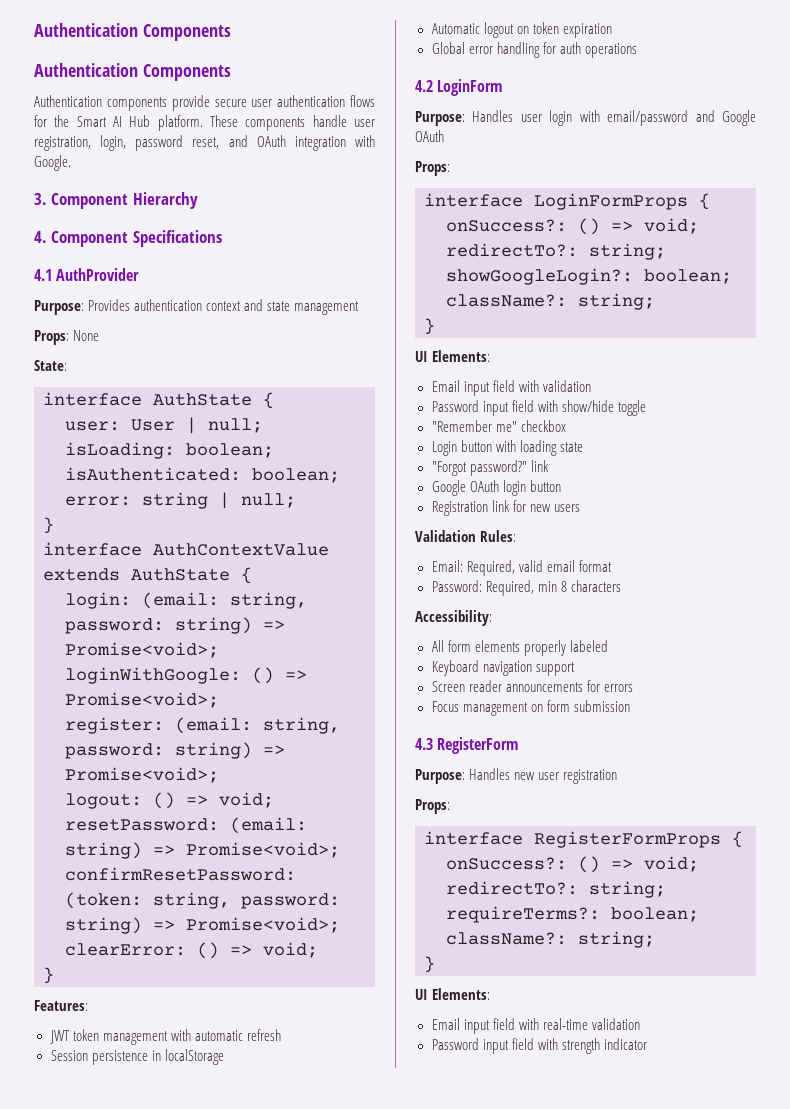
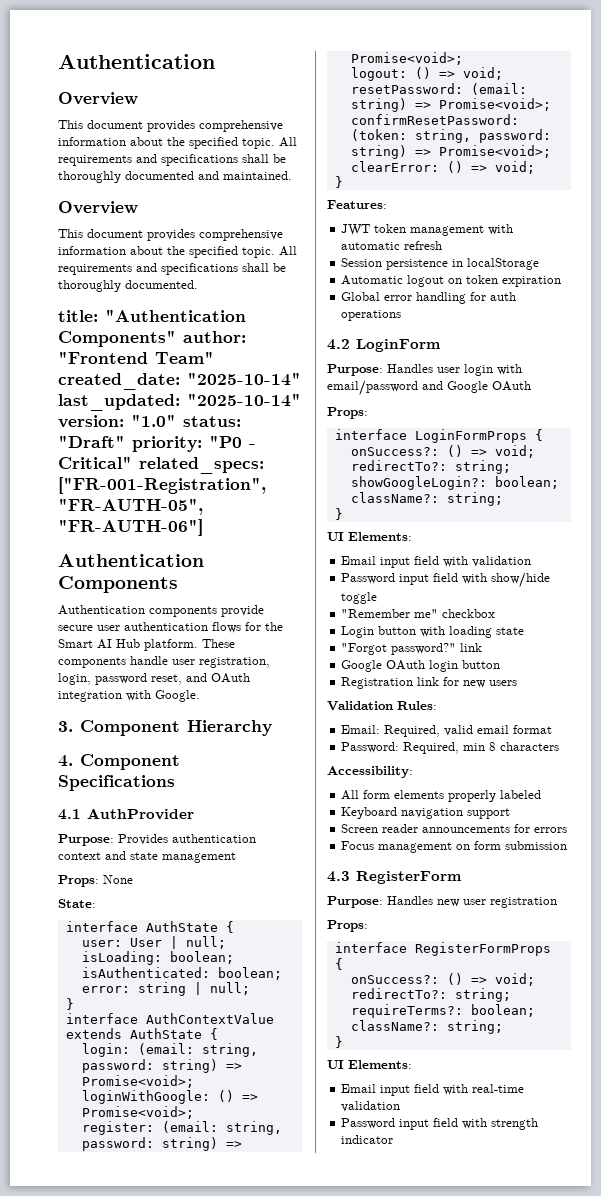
[34,23,231,41] Authentication Components -> [58,54,215,69] [58,92,138,105] [58,120,283,132] [58,137,297,149] [58,154,286,166] [58,171,292,183] [58,201,138,214] [58,229,283,241] [58,246,297,258] [58,263,286,275] [58,280,198,292] [58,309,246,322] [58,330,246,347] [58,351,214,364] [58,372,301,390] [58,393,301,411] [58,414,241,428] [58,435,256,452] [58,456,264,474] [58,477,266,494] [58,498,203,515] [58,519,203,536] Authentication // Overview // This document provides comprehensive information about the specified topic. All requirements and specifications shall be thoroughly documented and maintained. // Overview // This document provides comprehensive information about the specified topic. All requirements and specifications shall be thoroughly documented. // title: "Authentication Components" author: "Frontend Team" created_date: "2025-10-14" last_updated: "2025-10-14" version: "1.0" status: "Draft" priority: "P0 - Critical" related_specs: ["FR-001-Registration", "FR-AUTH-05", "FR-AUTH-06"]

